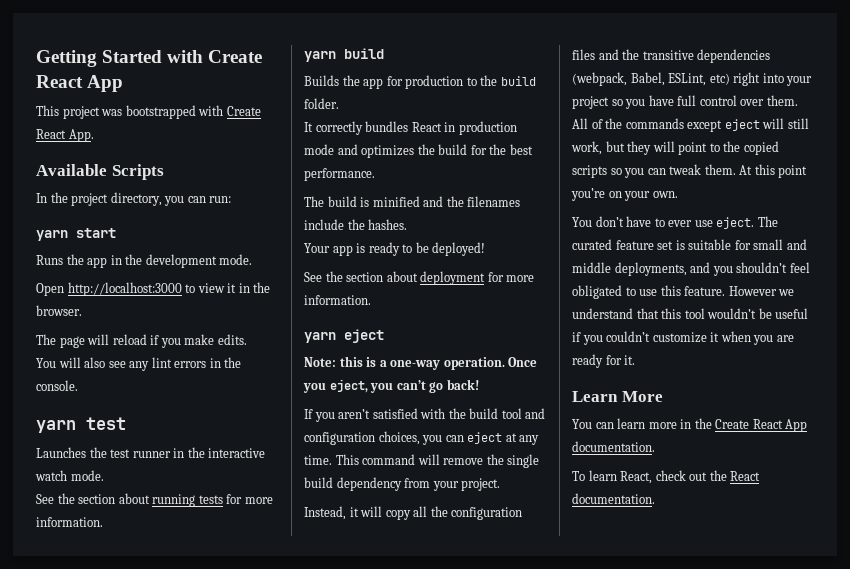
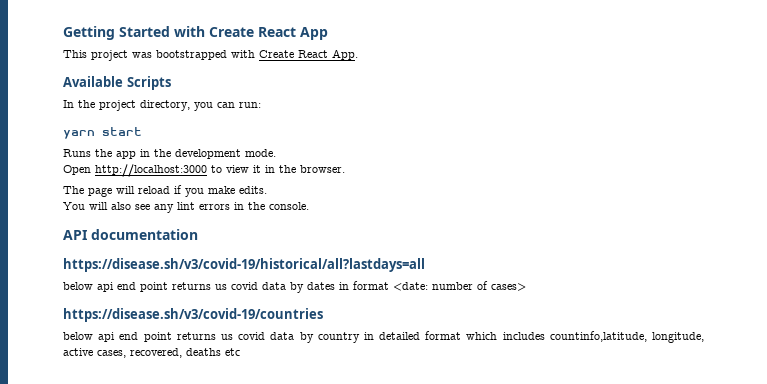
[36,417,126,433] [36,447,266,458] [35,470,104,481] [36,493,273,507] [36,517,103,527] [304,48,384,62] [304,75,536,89] [304,98,339,109] [304,121,517,135] [304,144,533,158] [304,168,375,181] [304,196,521,207] [304,219,408,230] [304,242,486,256] [304,271,535,285] [304,295,371,305] [304,329,384,343] [304,356,538,370] [303,379,479,393] [304,408,546,422] [304,431,540,445] [304,454,540,468] [304,477,501,491] [304,506,523,520] [572,49,771,63] [572,72,813,86] [572,95,798,109] [572,118,809,132] [571,141,779,155] [572,164,808,178] [571,188,678,201] [572,216,778,229] [572,239,807,250] [572,262,810,276] [572,285,795,299] [572,308,809,319] [572,331,794,345] [572,354,636,368] [572,391,663,402] [572,418,808,432] [572,441,655,452] [572,470,761,484] [572,493,655,504] yarn test // Launches the test runner in the interactive watch mode. // See the section about running tests for more information. // yarn build // Builds the app for production to the build folder. // It correctly bundles React in production mode and optimizes the build for the best performance. // The build is minified and the filenames include the hashes. // Your app is ready to be deployed! // See the section about deployment for more information. // yarn eject // Note: this is a one-way operation. Once you eject, you can’t go back! // If you aren’t satisfied with the build tool and configuration choices, you can eject at any time. This command will remove the single build dependency from your project. // Instead, it will copy all the configuration files and the transitive dependencies (webpack, Babel, ESLint, etc) right into your project so you have full control over them. All of the commands except eject will still work, but they will point to the copied scripts so you can tweak them. At this point you’re on your own. // You don’t have to ever use eject. The curated feature set is suitable for small and middle deployments, and you shouldn’t feel obligated to use this feature. However we understand that this tool wouldn’t be useful if you couldn’t customize it when you are ready for it. // Learn More // You can learn more in the Create React App documentation. // To learn React, check out the React documentation. -> [63,229,198,240] [63,258,425,272] [63,281,526,293] [63,308,323,322] [63,331,704,343] [63,348,240,358] API documentation // https://disease.sh/v3/covid-19/historical/all?lastdays=all // below api end point returns us covid data by dates in format <date: number of cases> // https://disease.sh/v3/covid-19/countries // below api end point returns us covid data by country in detailed format which includes countinfo,latitude, longitude, active cases, recovered, deaths etc

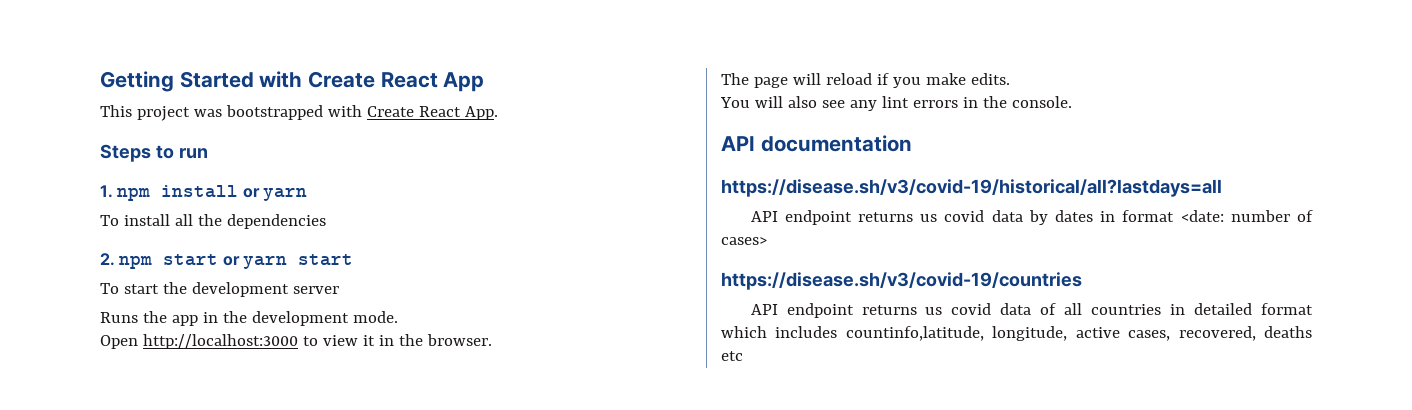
[63,76,171,90] [63,100,261,111] [63,127,142,139] Available Scripts // In the project directory, you can run: // yarn start -> [100,144,208,162] [100,185,308,201] [100,214,326,229] [100,253,354,269] [100,282,339,297] Steps to run // 1. npm install or yarn // To install all the dependencies // 2. npm start or yarn start // To start the development server
[63,282,168,292] below api end point -> [750,210,852,225] API endpoint
[63,332,360,343] below api end point returns us covid data by country -> [750,303,1162,318] API endpoint returns us covid data of all countries

